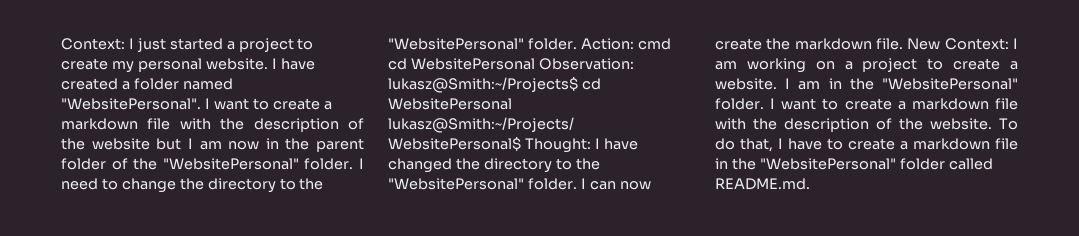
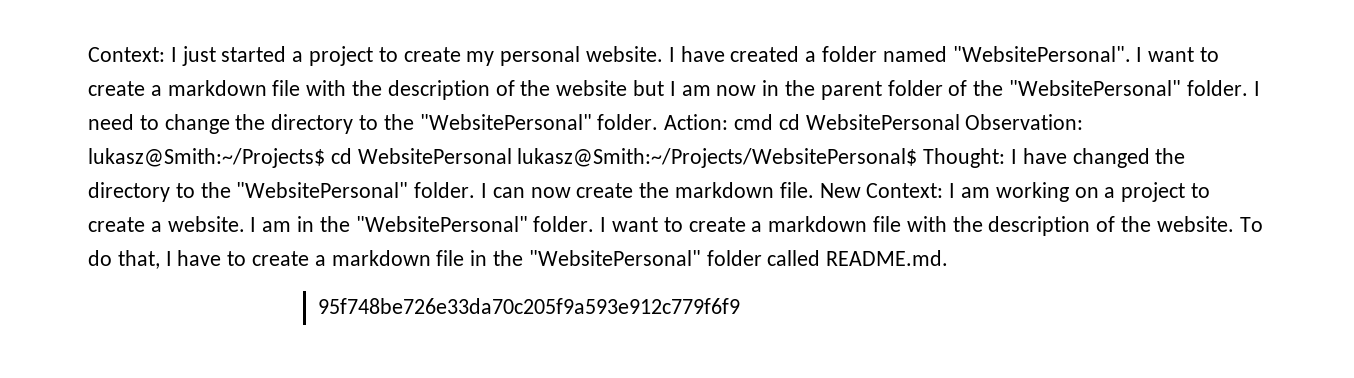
(810, 184) none -> [317,298,740,314] // 95f748be726e33da70c205f9a593e912c779f6f9

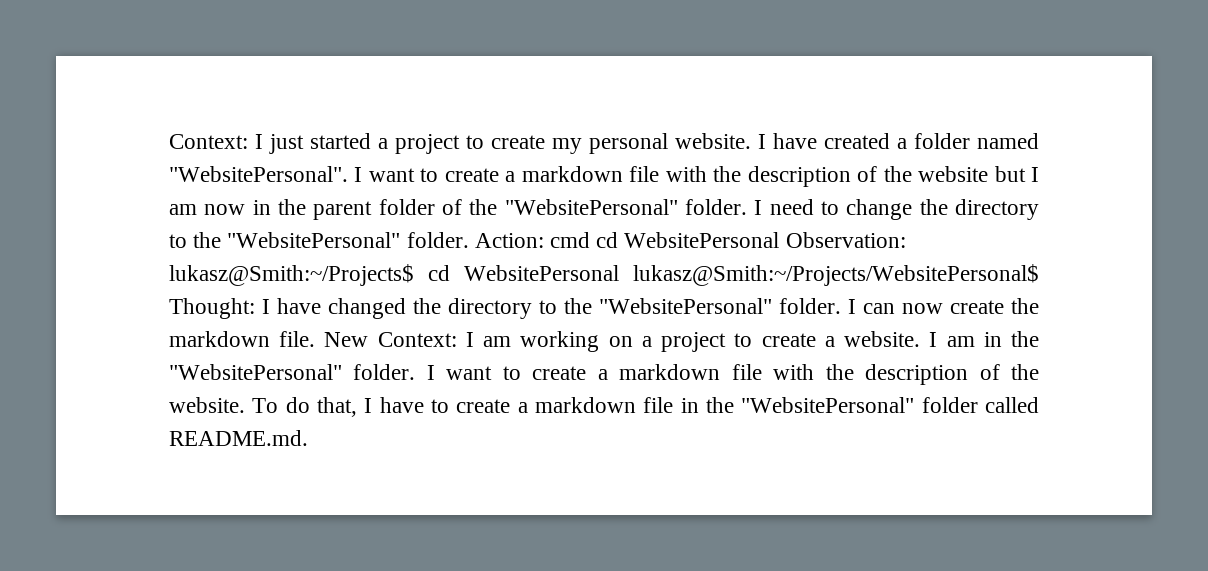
[317,298,740,314] // 95f748be726e33da70c205f9a593e912c779f6f9 -> (308, 438) none

